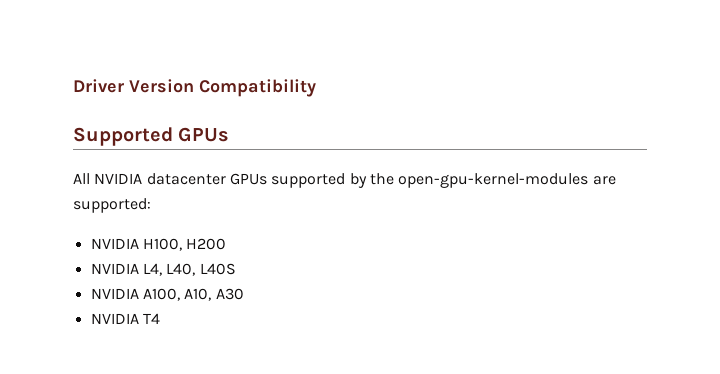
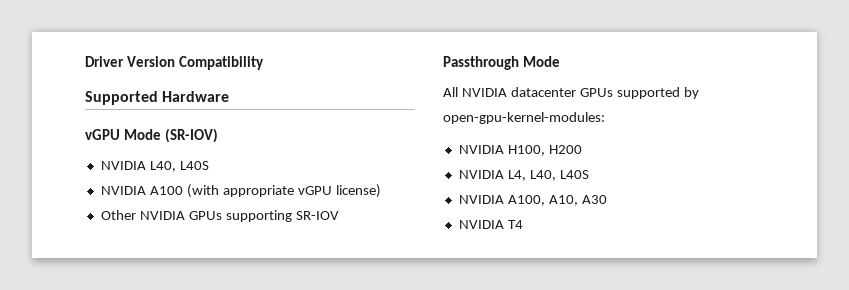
[178,127,230,142] GPUs -> [162,91,230,102] [85,128,219,143] [100,161,209,172] [100,184,381,198] [100,210,339,222] [443,56,561,70] Hardware // vGPU Mode (SR-IOV) // NVIDIA L40, L40S // NVIDIA A100 (with appropriate vGPU license) // Other NVIDIA GPUs supporting SR-IOV // Passthrough Mode
[369,173,616,188] [73,198,151,213] the open-gpu-kernel-modules are supported: -> [443,112,605,124] open-gpu-kernel-modules:

